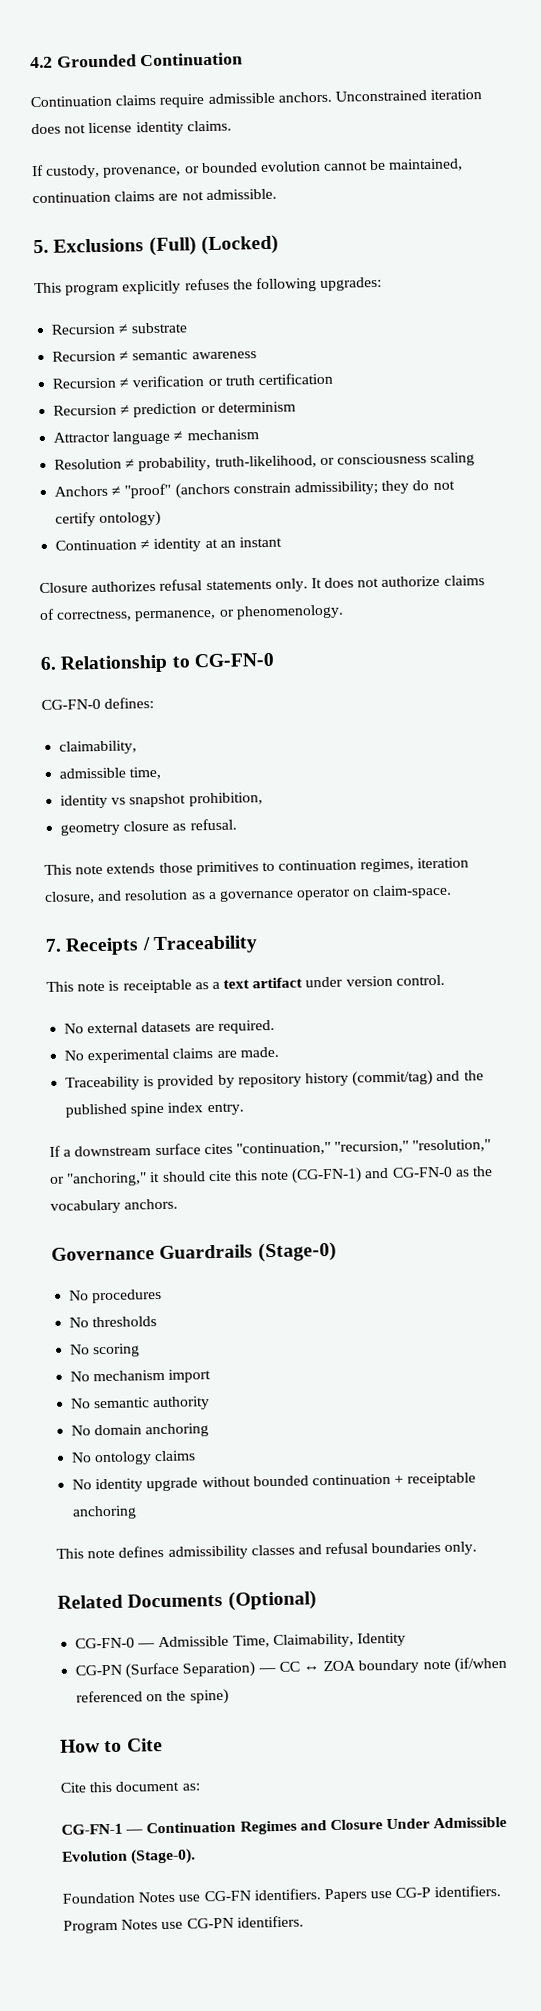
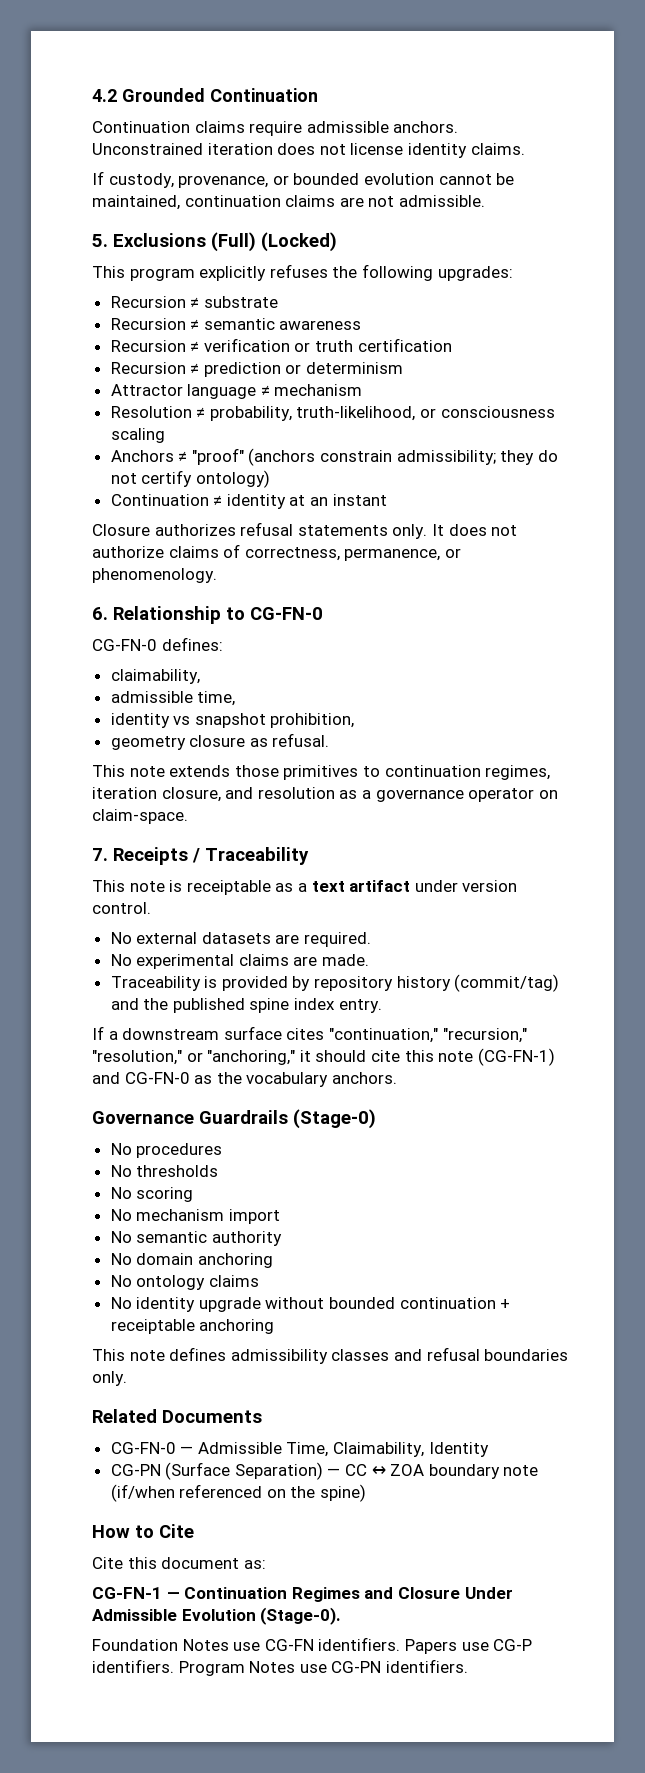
[227,1590,317,1611] (Optional) -> (262, 1416) none

